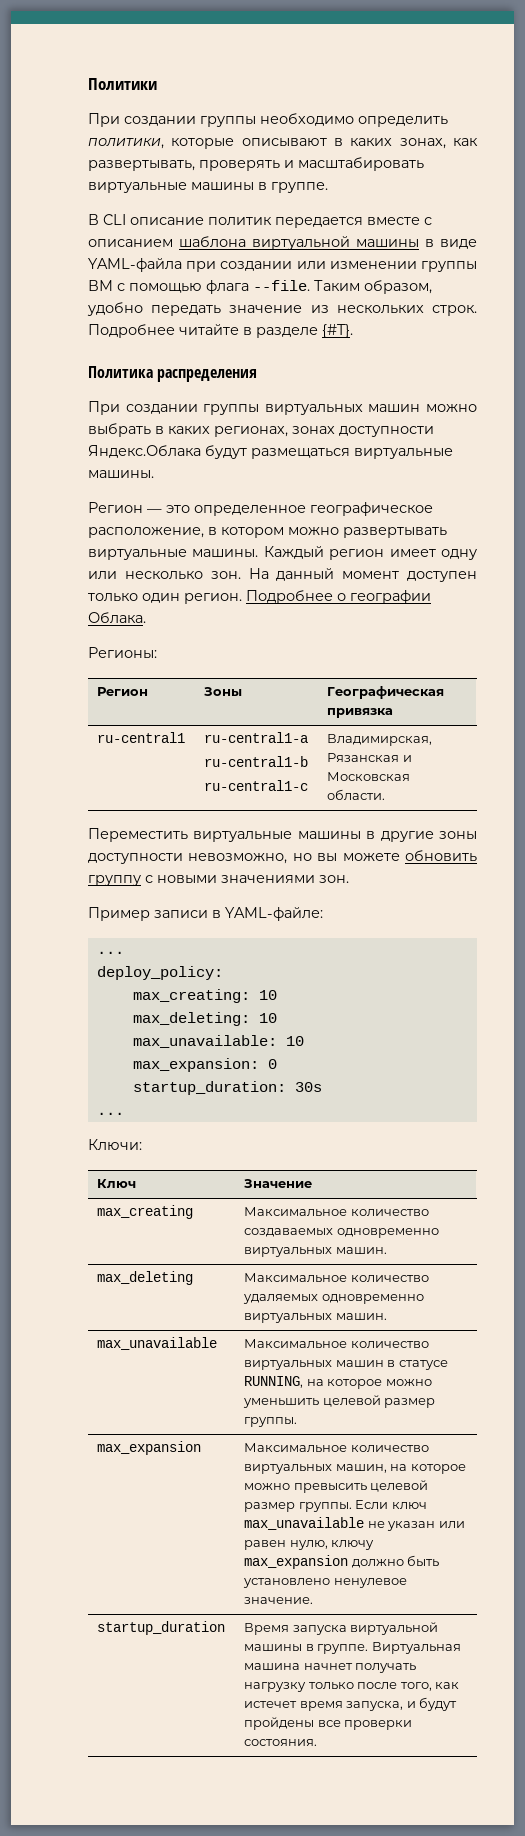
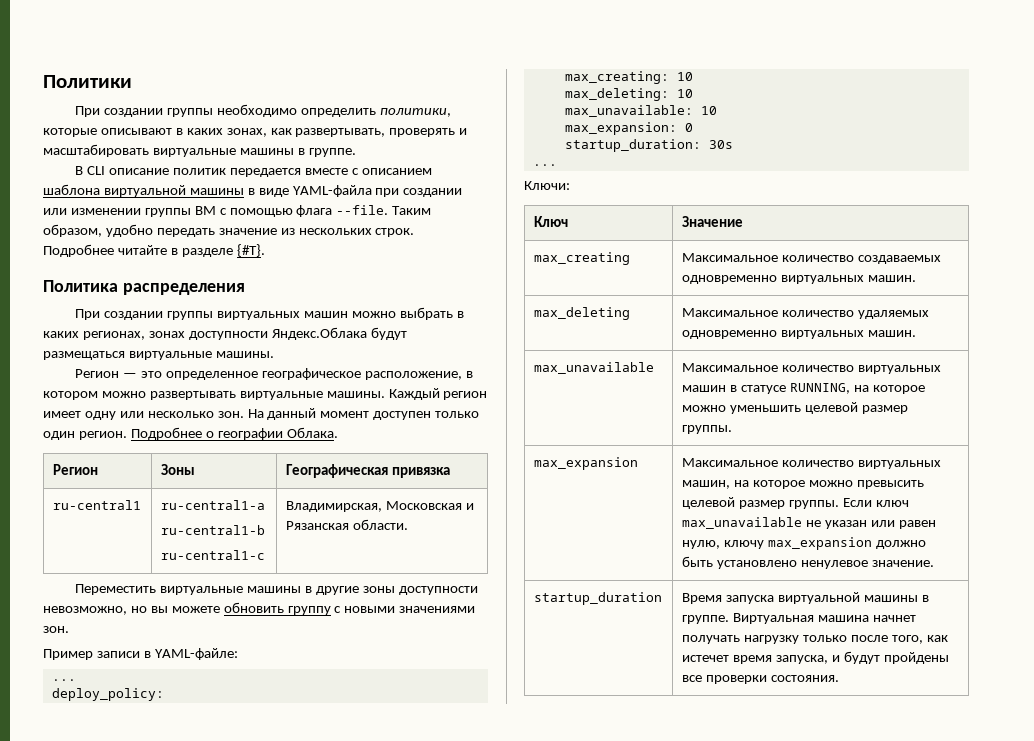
[88,647,157,659] // Регионы: -> (338, 432) none
[327,753,412,762] [327,772,411,781] Рязанская и Московская -> [385,501,474,510] [285,521,349,530] Московская и Рязанская

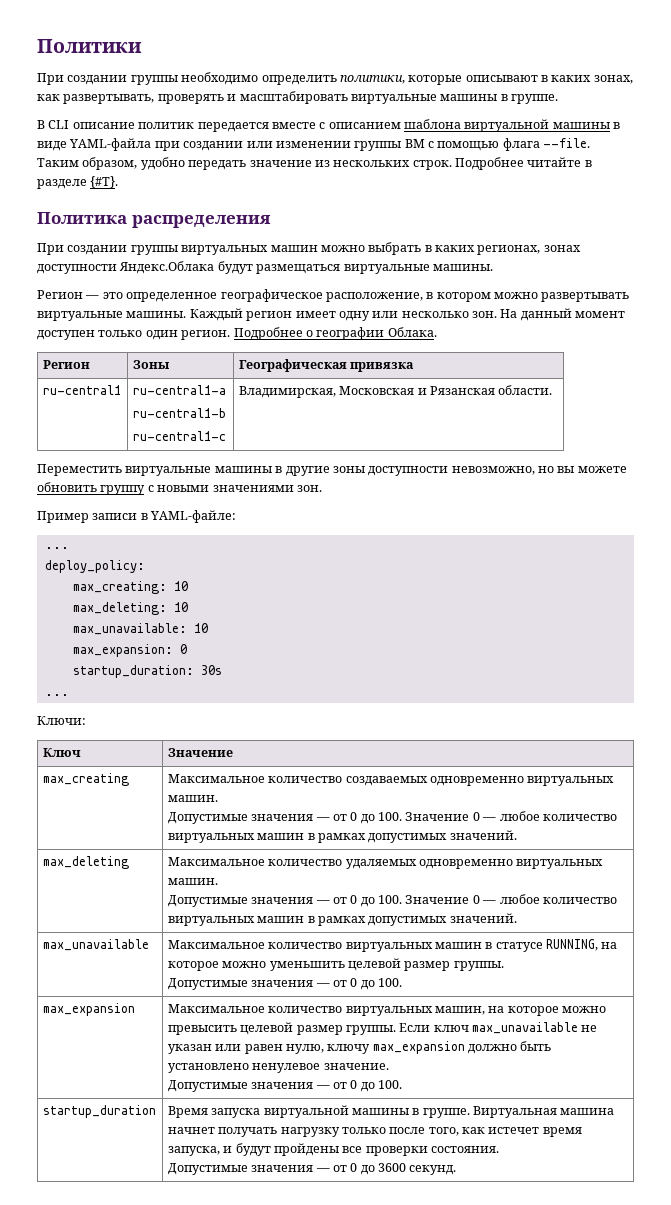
(916, 278) none -> [167,811,617,824] [167,830,517,843] // Допустимые значения — от 0 до 100. Значение 0 — любое количество виртуальных машин в рамках допустимых значений.
(916, 333) none -> [167,894,617,907] [167,913,517,926] // Допустимые значения — от 0 до 100. Значение 0 — любое количество виртуальных машин в рамках допустимых значений.
(732, 429) none -> [167,978,403,990] // Допустимые значения — от 0 до 100.
(934, 563) none -> [167,1080,403,1092] // Допустимые значения — от 0 до 100.
(839, 678) none -> [167,1163,457,1175] // Допустимые значения — от 0 до 3600 секунд.

